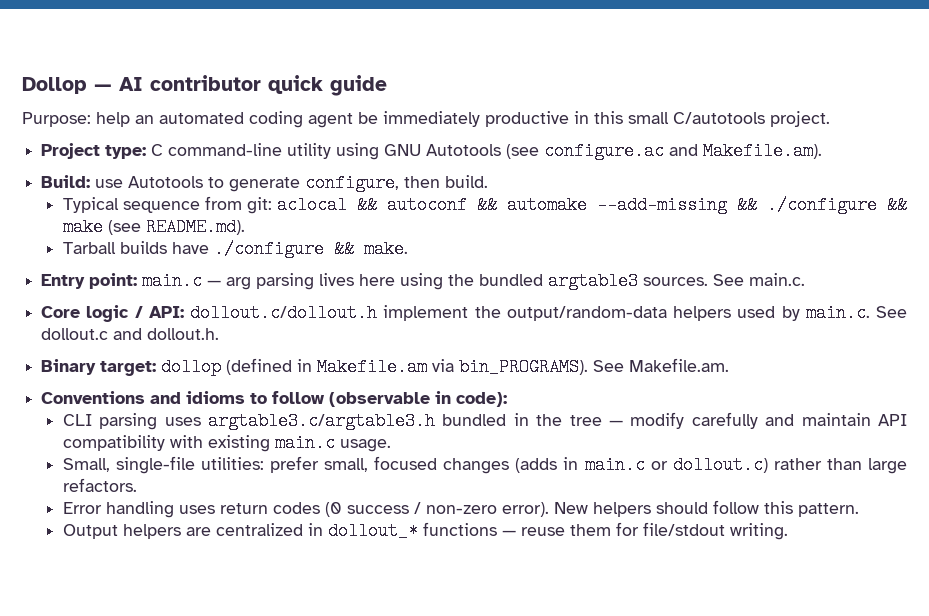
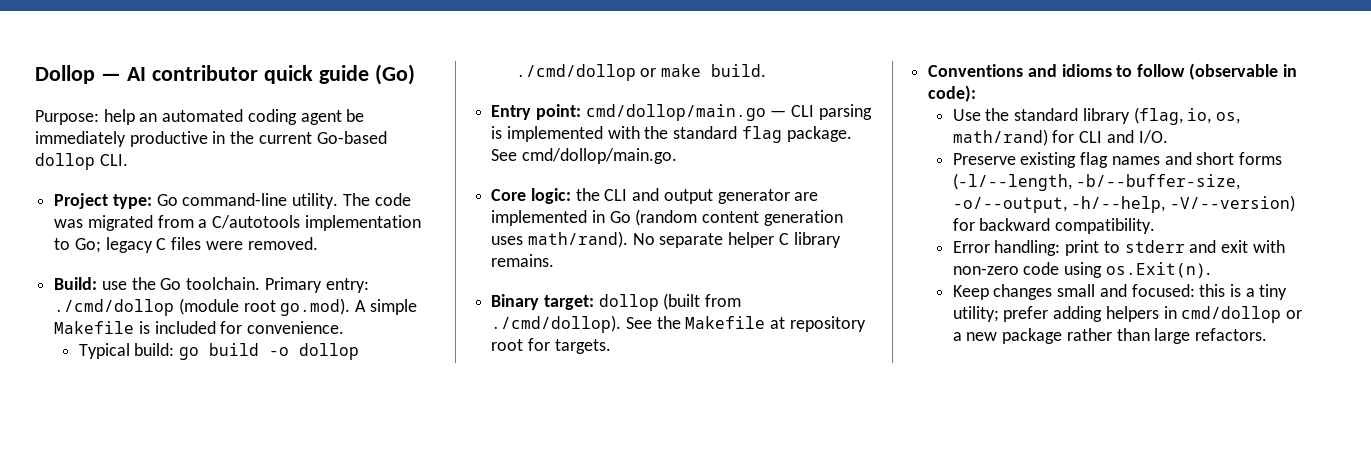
(387, 85) none -> [374,64,415,85] (Go)
[594,111,830,127] [41,142,823,160] [41,174,489,192] [62,196,907,214] [62,218,245,236] [62,240,408,258] [41,272,806,290] [41,304,907,322] [41,328,220,340] [41,358,730,376] this small C/autotools project. // Project type: C command-line utility using GNU Autotools (see configure.ac and Makefile.am). // Build: use Autotools to generate configure, then build. // Typical sequence from git: aclocal && autoconf && automake --add-missing && ./configure && make (see README.md). // Tarball builds have ./configure && make. // Entry point: main.c — arg parsing lives here using the bundled argtable3 sources. See main.c. // Core logic / API: dollout.c/dollout.h implement the output/random-data helpers used by main.c. See dollout.c and dollout.h. // Binary target: dollop (defined in Makefile.am via bin_PROGRAMS). See Makefile.am. -> [230,131,387,144] [35,153,128,170] [54,193,411,209] [54,215,421,231] [54,237,318,253] [54,277,369,293] [54,298,417,316] [54,321,345,334] [78,343,360,360] [515,64,767,81] [491,104,872,121] [491,126,852,143] [491,148,677,164] [491,188,819,204] [491,209,843,226] [491,231,841,248] [491,254,555,267] [491,293,742,311] [491,315,866,333] [491,338,611,354] the current Go-based dollop CLI. // Project type: Go command-line utility. The code was migrated from a C/autotools implementation to Go; legacy C files were removed. // Build: use the Go toolchain. Primary entry: ./cmd/dollop (module root go.mod). A simple Makefile is included for convenience. // Typical build: go build -o dollop ./cmd/dollop or make build. // Entry point: cmd/dollop/main.go — CLI parsing is implemented with the standard flag package. See cmd/dollop/main.go. // Core logic: the CLI and output generator are implemented in Go (random content generation uses math/rand). No separate helper C library remains. // Binary target: dollop (built from ./cmd/dollop). See the Makefile at repository root for targets.
[62,412,908,430] [62,434,391,452] [62,456,907,474] [62,478,137,492] [62,500,859,518] [62,522,788,540] CLI parsing uses argtable3.c/argtable3.h bundled in the tree — modify carefully and maintain API compatibility with existing main.c usage. // Small, single-file utilities: prefer small, focused changes (adds in main.c or dollout.c) rather than large refactors. // Error handling uses return codes (0 success / non-zero error). New helpers should follow this pattern. // Output helpers are centralized in dollout_* functions — reuse them for file/stdout writing. -> [952,107,1240,125] [952,129,1168,146] [952,152,1282,168] [952,173,1241,191] [952,195,1296,213] [952,218,1156,234] [952,240,1285,256] [952,262,1211,278] [952,284,1288,300] [952,306,1302,323] [952,328,1267,344] Use the standard library (flag, io, os, math/rand) for CLI and I/O. // Preserve existing flag names and short forms (-l/--length, -b/--buffer-size, -o/--output, -h/--help, -V/--version) for backward compatibility. // Error handling: print to stderr and exit with non-zero code using os.Exit(n). // Keep changes small and focused: this is a tiny utility; prefer adding helpers in cmd/dollop or a new package rather than large refactors.

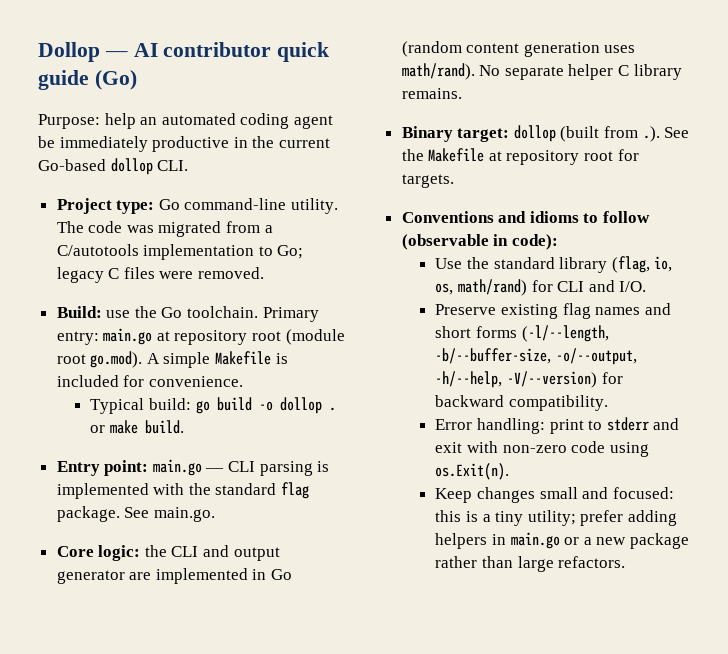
[54,299,175,316] ./cmd/dollop -> [103,328,282,345] main.go at repository root
[515,64,636,81] ./cmd/dollop -> [328,407,336,411] .
[585,104,766,121] cmd/dollop/main.go -> [152,459,202,476] main.go
[521,148,677,164] cmd/dollop/main.go. -> [153,507,215,522] main.go.
[491,315,622,333] ./cmd/dollop). -> [642,126,660,142] .).
[1181,306,1282,323] cmd/dollop -> [510,532,560,549] main.go

